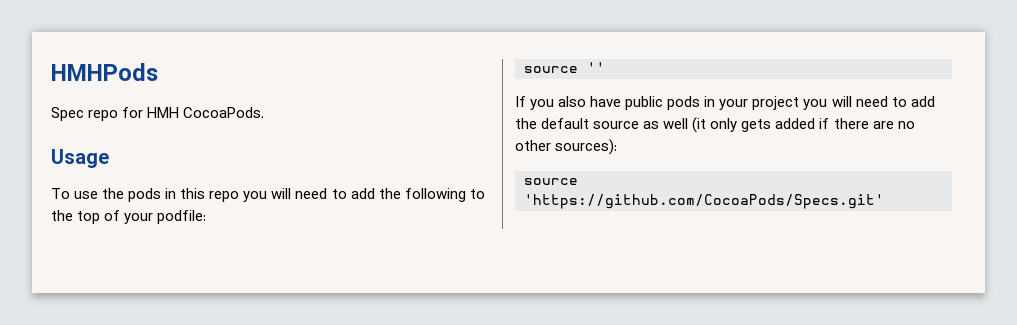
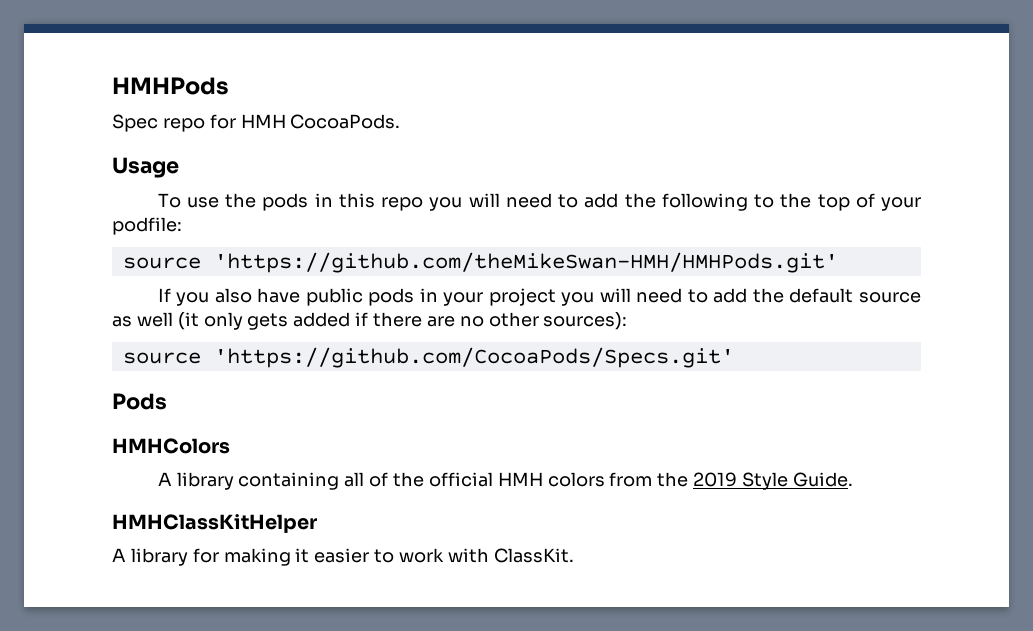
[587,62,605,73] '' -> [213,252,838,273] 'https://github.com/theMikeSwan-HMH/HMHPods.git'
(884, 201) none -> [112,393,167,410] [112,438,230,454] [157,472,853,490] [112,514,317,533] [112,548,574,566] // Pods // HMHColors // A library containing all of the official HMH colors from the 2019 Style Guide. // HMHClassKitHelper // A library for making it easier to work with ClassKit.

